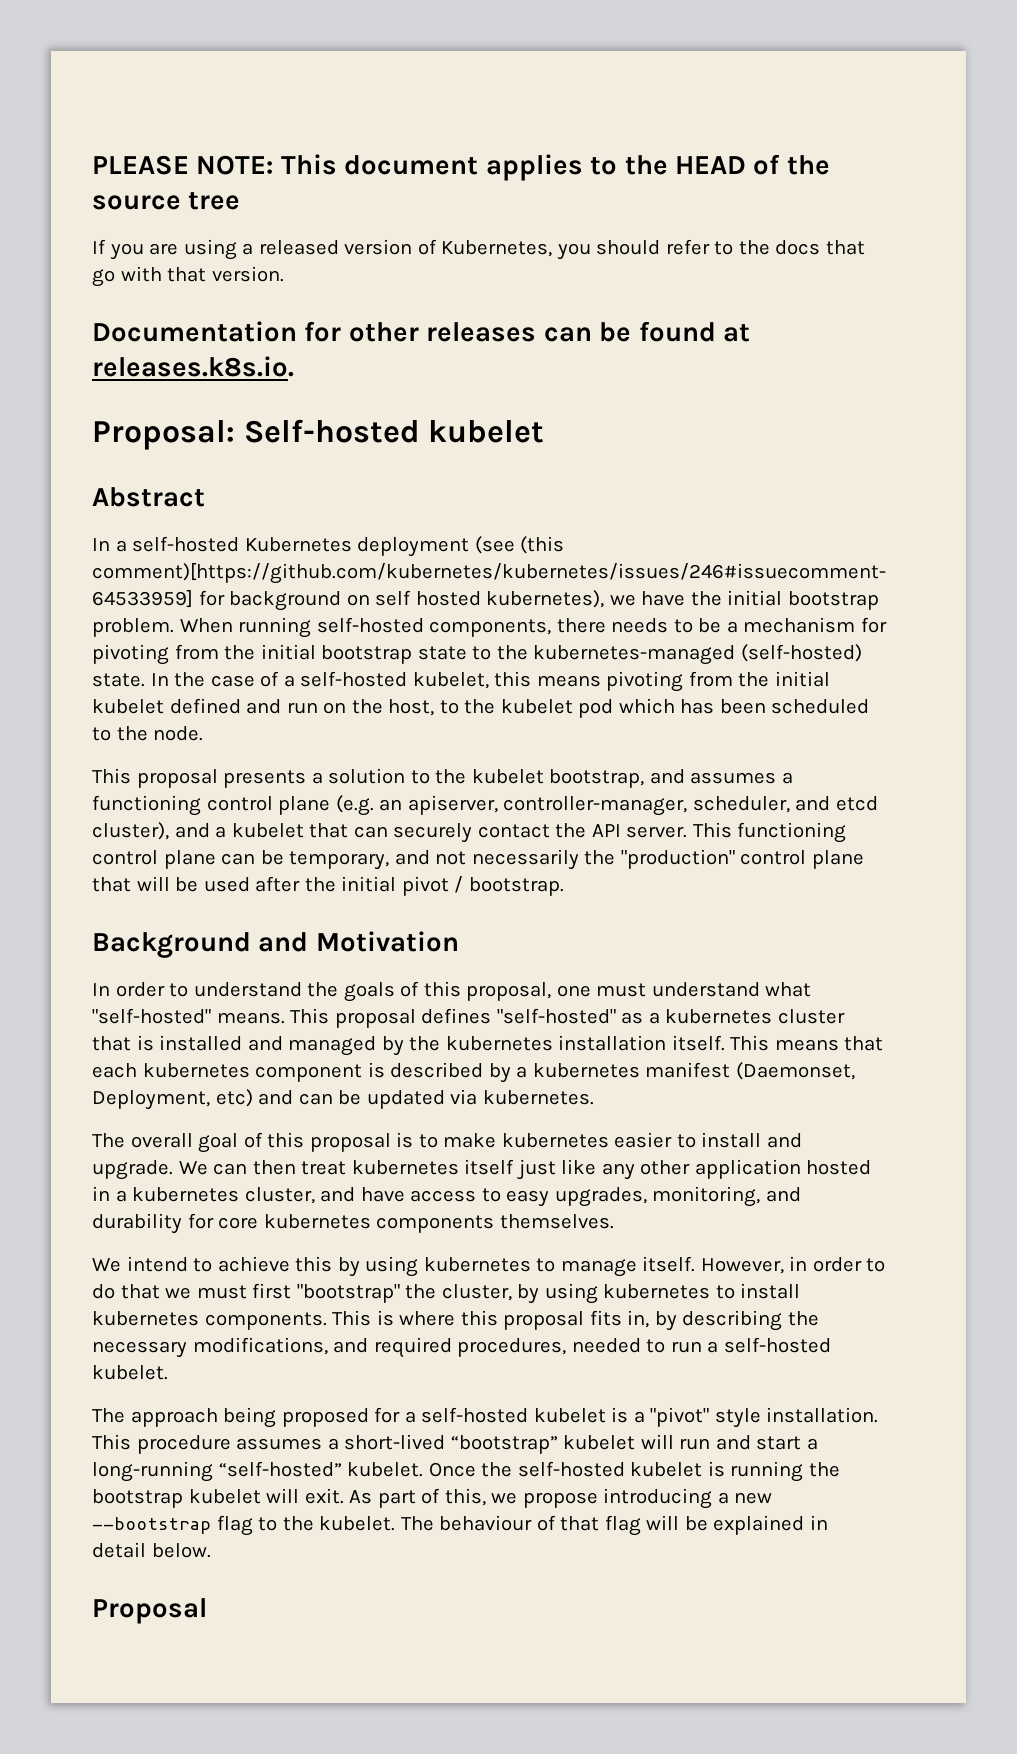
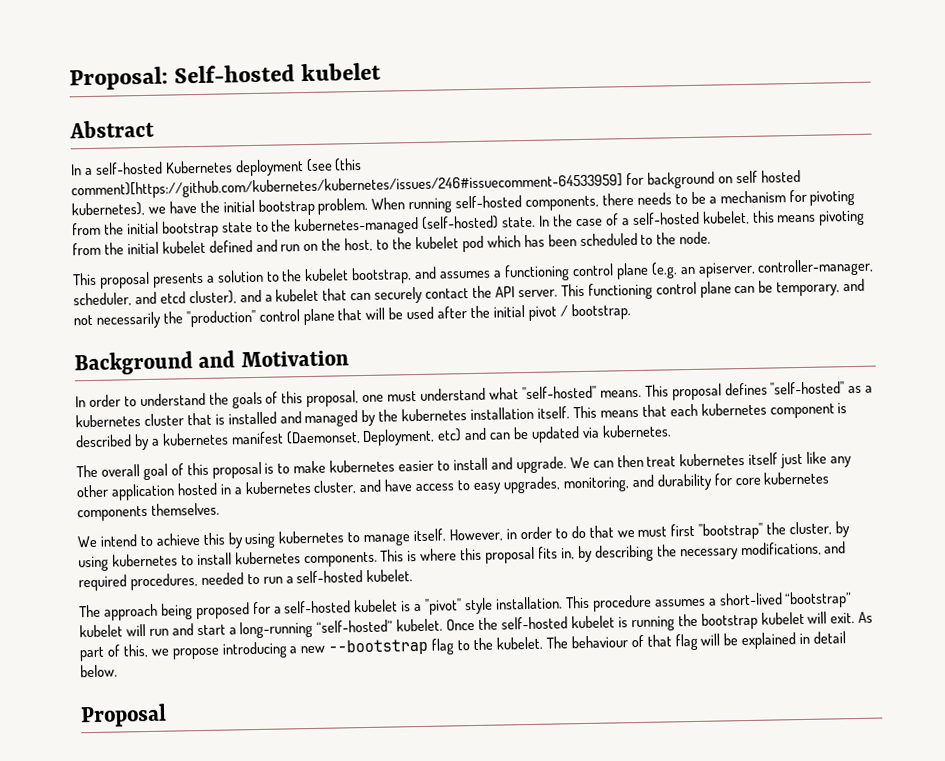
[92,154,830,181] [92,192,241,210] [92,239,866,260] [92,266,284,287] [92,321,750,342] [92,356,294,377] PLEASE NOTE: This document applies to the HEAD of the source tree // If you are using a released version of Kubernetes, you should refer to the docs that go with that version. // Documentation for other releases can be found at releases.k8s.io. // -> (69, 78) none

